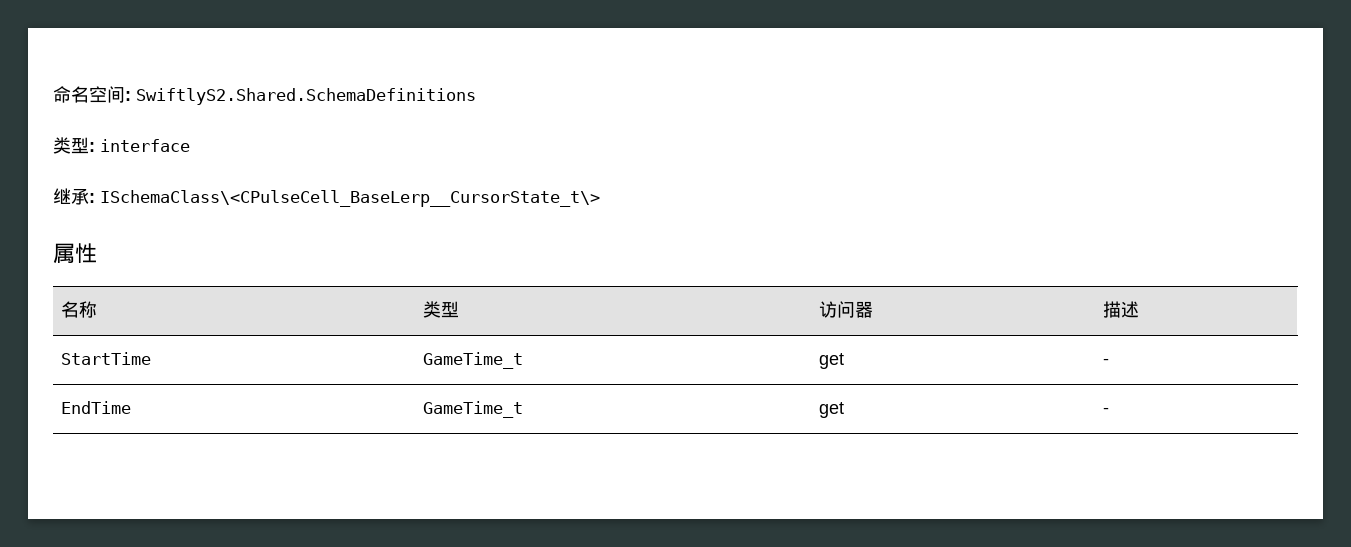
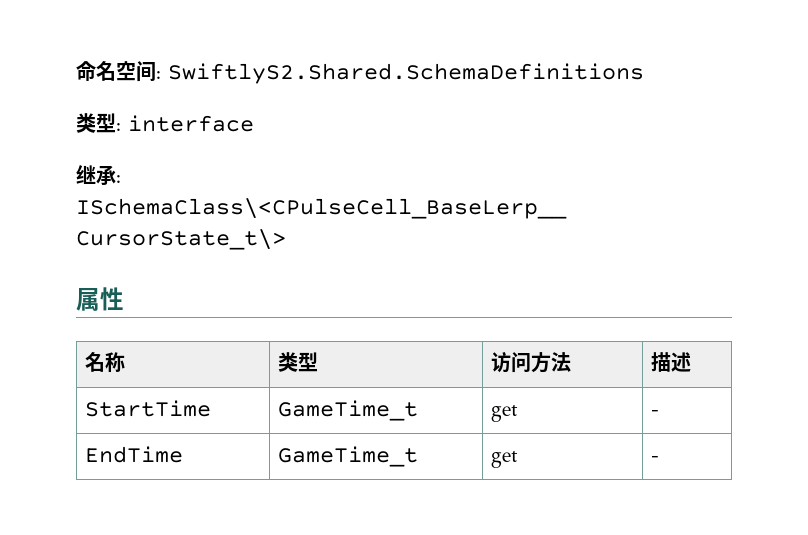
[855,301,874,318] 器 -> [531,352,572,373] 方法

